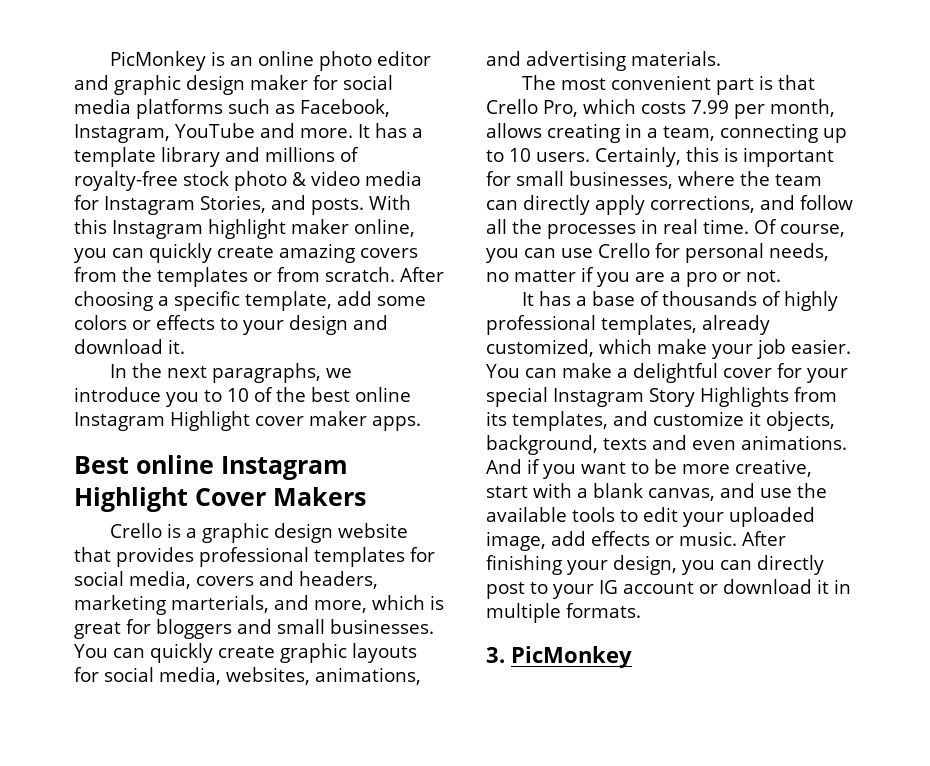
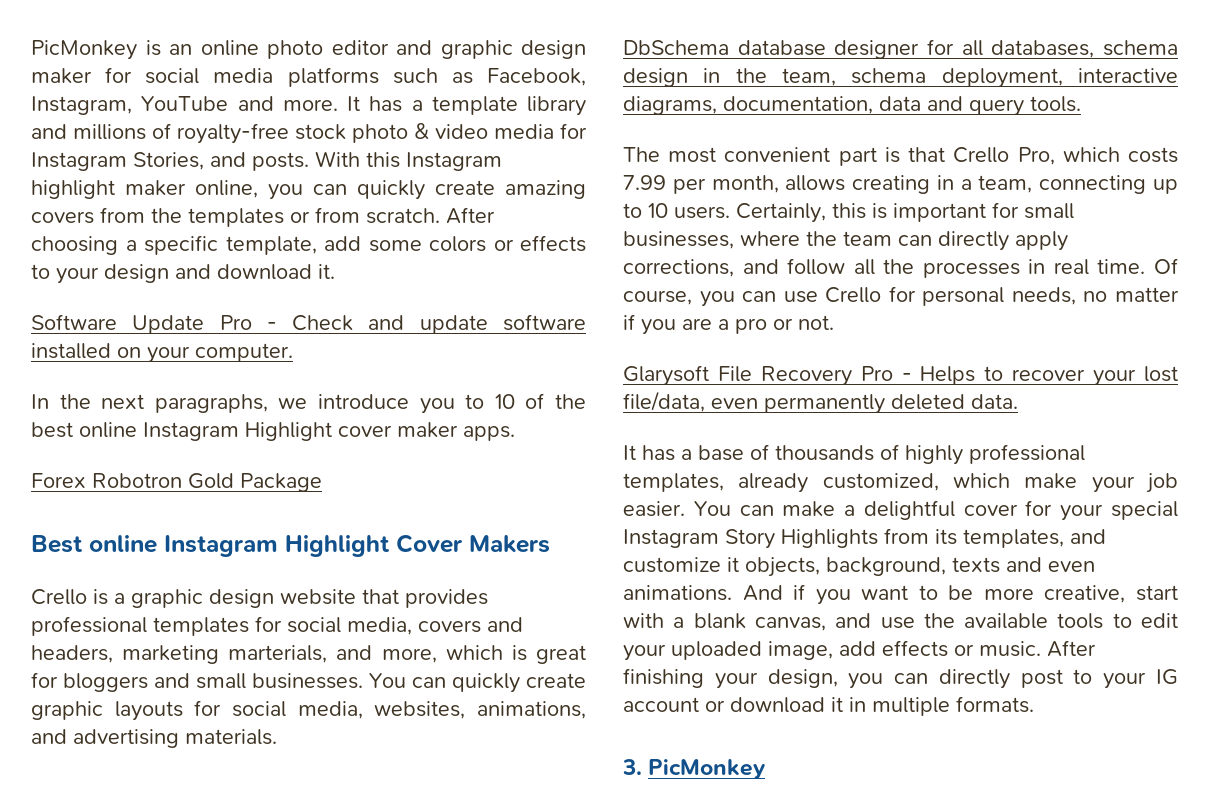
(185, 346) none -> [31,314,586,334] [31,343,293,363] // Software Update Pro - Check and update software installed on your computer.
(421, 423) none -> [31,473,322,492] // Forex Robotron Gold Package
(721, 58) none -> [623,39,1178,59] [623,68,1178,88] [623,96,1081,116] // DbSchema database designer for all databases, schema design in the team, schema deployment, interactive diagrams, documentation, data and query tools.
(781, 276) none -> [623,365,1178,386] [623,391,1018,414] // Glarysoft File Recovery Pro - Helps to recover your lost file/data, even permanently deleted data.

